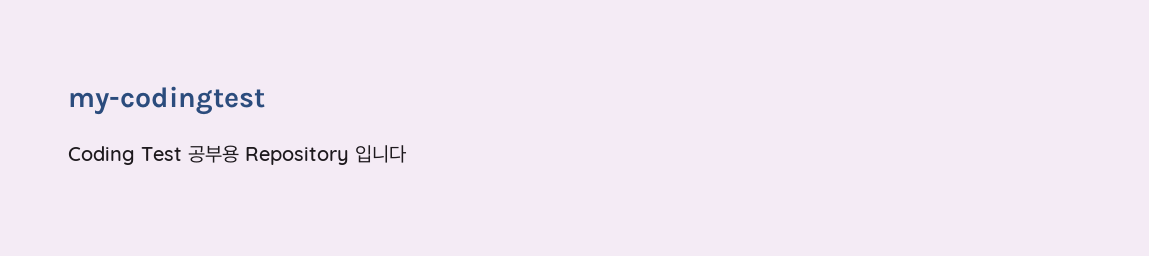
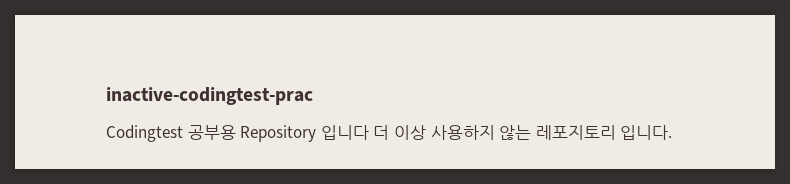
[68,86,265,115] [68,145,407,165] my-codingtest // Coding Test 공부용 Repository 입니다 -> [106,87,313,105] [106,125,673,142] inactive-codingtest-prac // Codingtest 공부용 Repository 입니다 더 이상 사용하지 않는 레포지토리 입니다.

